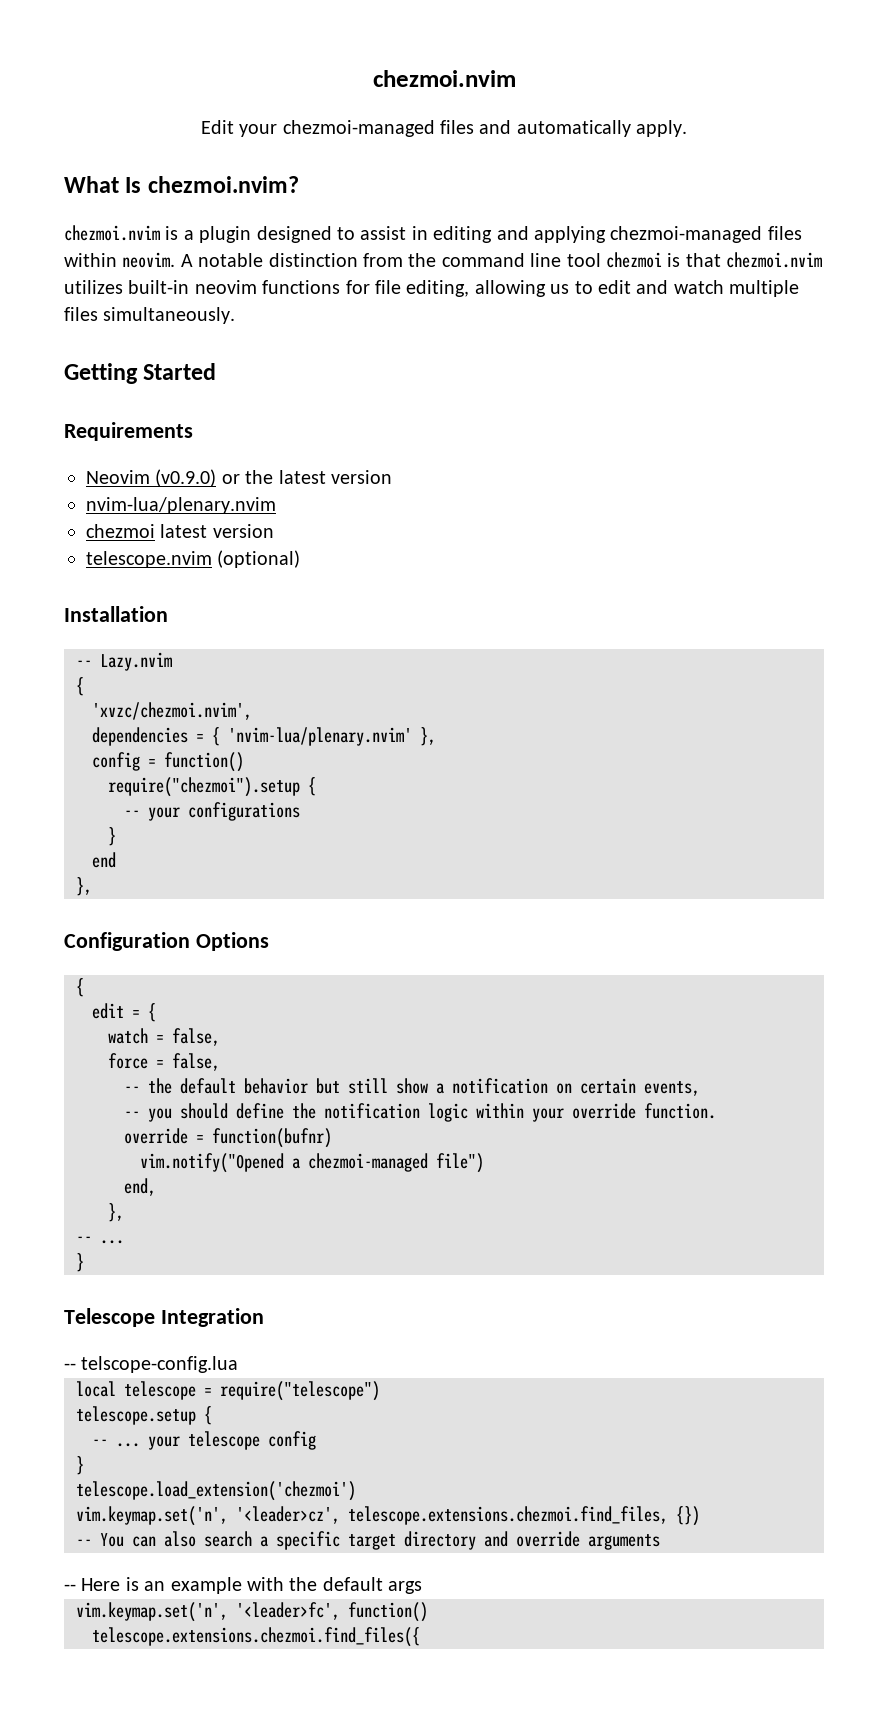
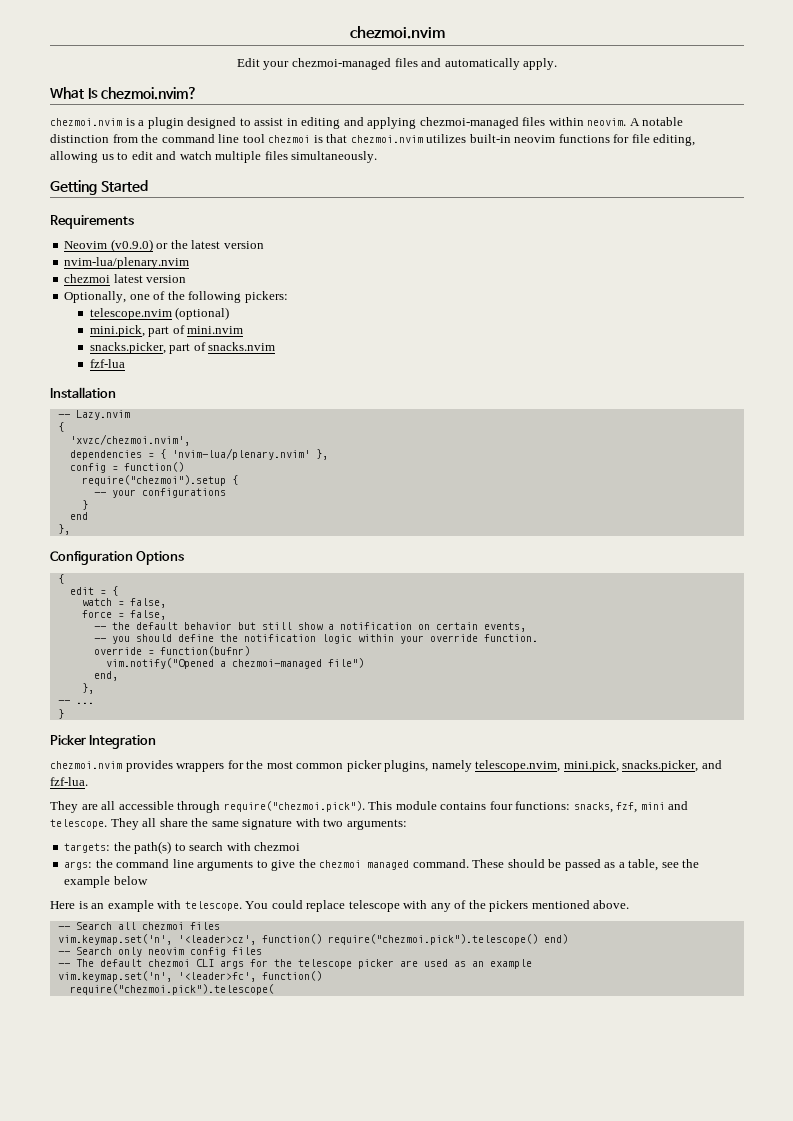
[86,550,301,568] telescope.nvim (optional) -> [64,291,288,303] [89,307,230,320] [89,325,244,337] [89,342,276,354] [89,359,125,368] Optionally, one of the following pickers: // telescope.nvim (optional) // mini.pick, part of mini.nvim // snacks.picker, part of snacks.nvim // fzf-lua
[64,1308,155,1327] Telescope -> [50,735,86,745] Picker
[64,1356,239,1373] [76,1381,380,1401] [76,1406,212,1425] [92,1431,316,1450] [76,1456,84,1475] [76,1481,356,1501] [76,1506,700,1526] [76,1531,660,1550] [64,1584,76,1591] -- telscope-config.lua // local telescope = require("telescope") // telescope.setup { // -- ... your telescope config // } // telescope.load_extension('chezmoi') // vim.keymap.set('n', '<leader>cz', telescope.extensions.chezmoi.find_files, {}) // -- You can also search a specific target directory and override arguments // -- -> [50,760,722,772] [50,777,88,786] [50,801,689,813] [50,818,407,830] [64,841,301,854] [64,859,700,871] [64,876,148,888] chezmoi.nvim provides wrappers for the most common picker plugins, namely telescope.nvim, mini.pick, snacks.picker, and fzf-lua. // They are all accessible through require("chezmoi.pick"). This module contains four functions: snacks, fzf, mini and telescope. They all share the same signature with two arguments: // targets: the path(s) to search with chezmoi // args: the command line arguments to give the chezmoi managed command. These should be passed as a table, see the example below //
[289,1577,423,1594] the default args -> [184,900,630,912] [57,922,220,930] [57,934,568,945] [57,947,262,957] [57,959,532,969] telescope. You could replace telescope with any of the pickers mentioned above. // -- Search all chezmoi files // vim.keymap.set('n', '<leader>cz', function() require("chezmoi.pick").telescope() end) // -- Search only neovim config files // -- The default chezmoi CLI args for the telescope picker are used as an example
[92,1627,420,1647] telescope.extensions.chezmoi.find_files({ -> [69,984,274,995] require("chezmoi.pick").telescope(

